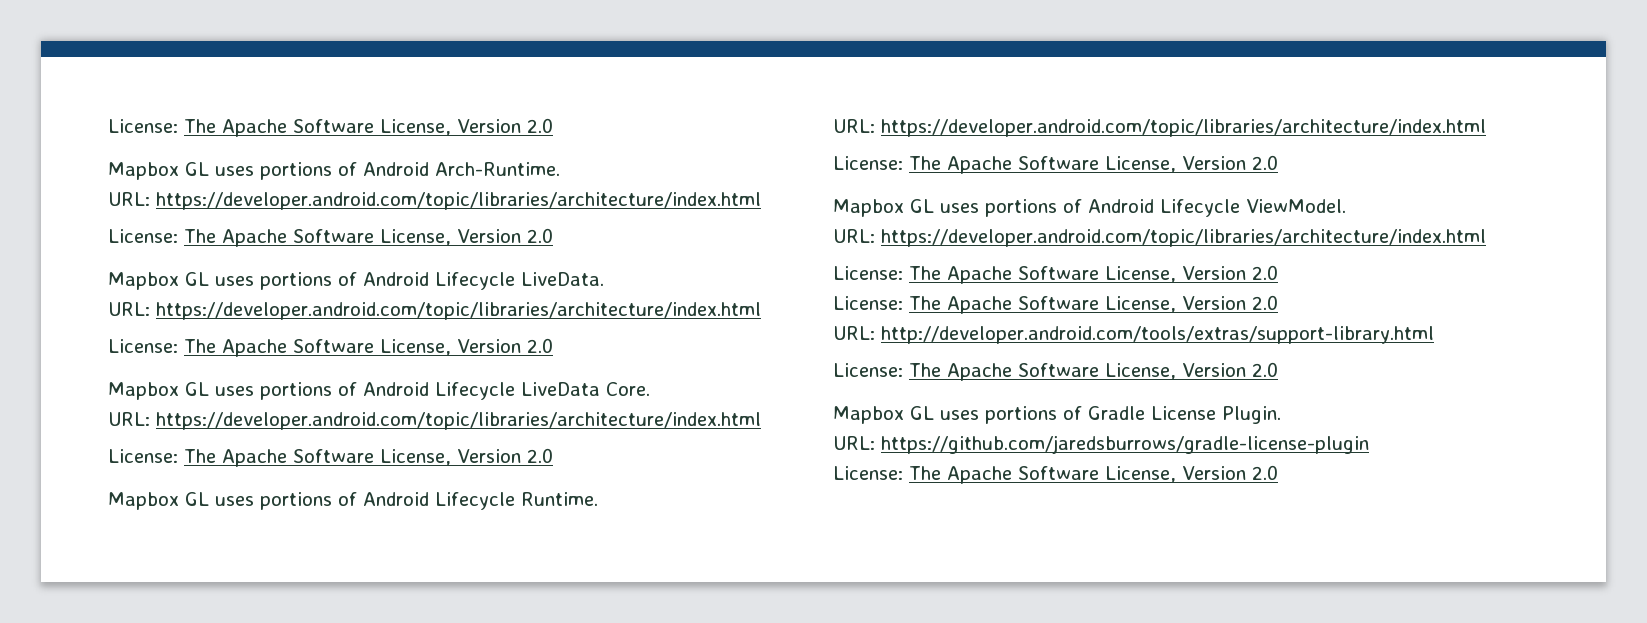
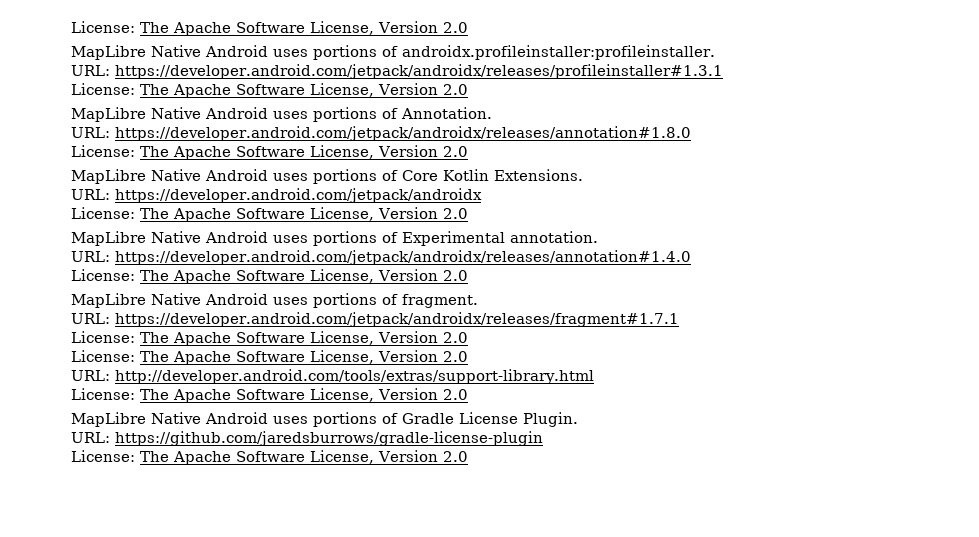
[108,118,553,137] [108,162,560,180] [108,192,761,210] [108,228,553,247] [108,272,604,290] [108,302,761,320] [108,338,553,357] [108,382,650,400] [108,412,761,430] [108,448,553,467] [108,492,598,510] [833,119,1486,137] [833,155,1278,174] [833,199,1346,217] [833,229,1486,247] License: The Apache Software License, Version 2.0 // Mapbox GL uses portions of Android Arch-Runtime. // URL: https://developer.android.com/topic/libraries/architecture/index.html // License: The Apache Software License, Version 2.0 // Mapbox GL uses portions of Android Lifecycle LiveData. // URL: https://developer.android.com/topic/libraries/architecture/index.html // License: The Apache Software License, Version 2.0 // Mapbox GL uses portions of Android Lifecycle LiveData Core. // URL: https://developer.android.com/topic/libraries/architecture/index.html // License: The Apache Software License, Version 2.0 // Mapbox GL uses portions of Android Lifecycle Runtime. // URL: https://developer.android.com/topic/libraries/architecture/index.html // License: The Apache Software License, Version 2.0 // Mapbox GL uses portions of Android Lifecycle ViewModel. // URL: https://developer.android.com/topic/libraries/architecture/index.html -> [71,21,468,36] [71,45,715,60] [71,64,723,79] [71,83,468,98] [71,107,492,122] [71,126,691,141] [71,145,468,160] [71,169,583,184] [71,188,482,203] [71,207,468,222] [71,231,598,246] [71,250,691,265] [71,269,468,284] [71,293,478,308] [71,312,679,327] License: The Apache Software License, Version 2.0 // MapLibre Native Android uses portions of androidx.profileinstaller:profileinstaller. // URL: https://developer.android.com/jetpack/androidx/releases/profileinstaller#1.3.1 // License: The Apache Software License, Version 2.0 // MapLibre Native Android uses portions of Annotation. // URL: https://developer.android.com/jetpack/androidx/releases/annotation#1.8.0 // License: The Apache Software License, Version 2.0 // MapLibre Native Android uses portions of Core Kotlin Extensions. // URL: https://developer.android.com/jetpack/androidx // License: The Apache Software License, Version 2.0 // MapLibre Native Android uses portions of Experimental annotation. // URL: https://developer.android.com/jetpack/androidx/releases/annotation#1.4.0 // License: The Apache Software License, Version 2.0 // MapLibre Native Android uses portions of fragment. // URL: https://developer.android.com/jetpack/androidx/releases/fragment#1.7.1
[833,406,934,424] Mapbox GL -> [71,412,268,427] MapLibre Native Android

